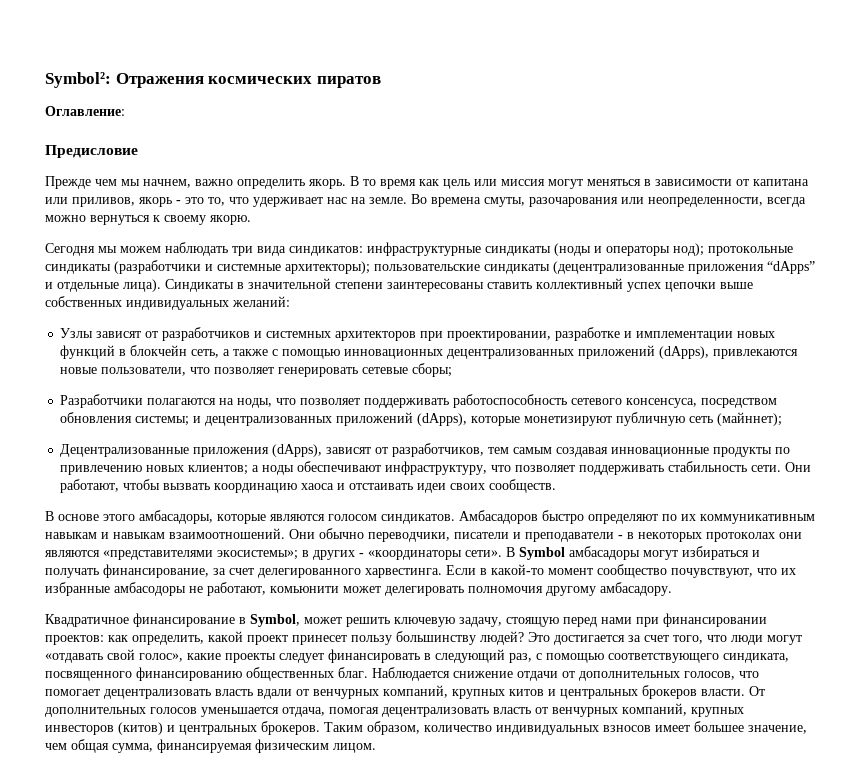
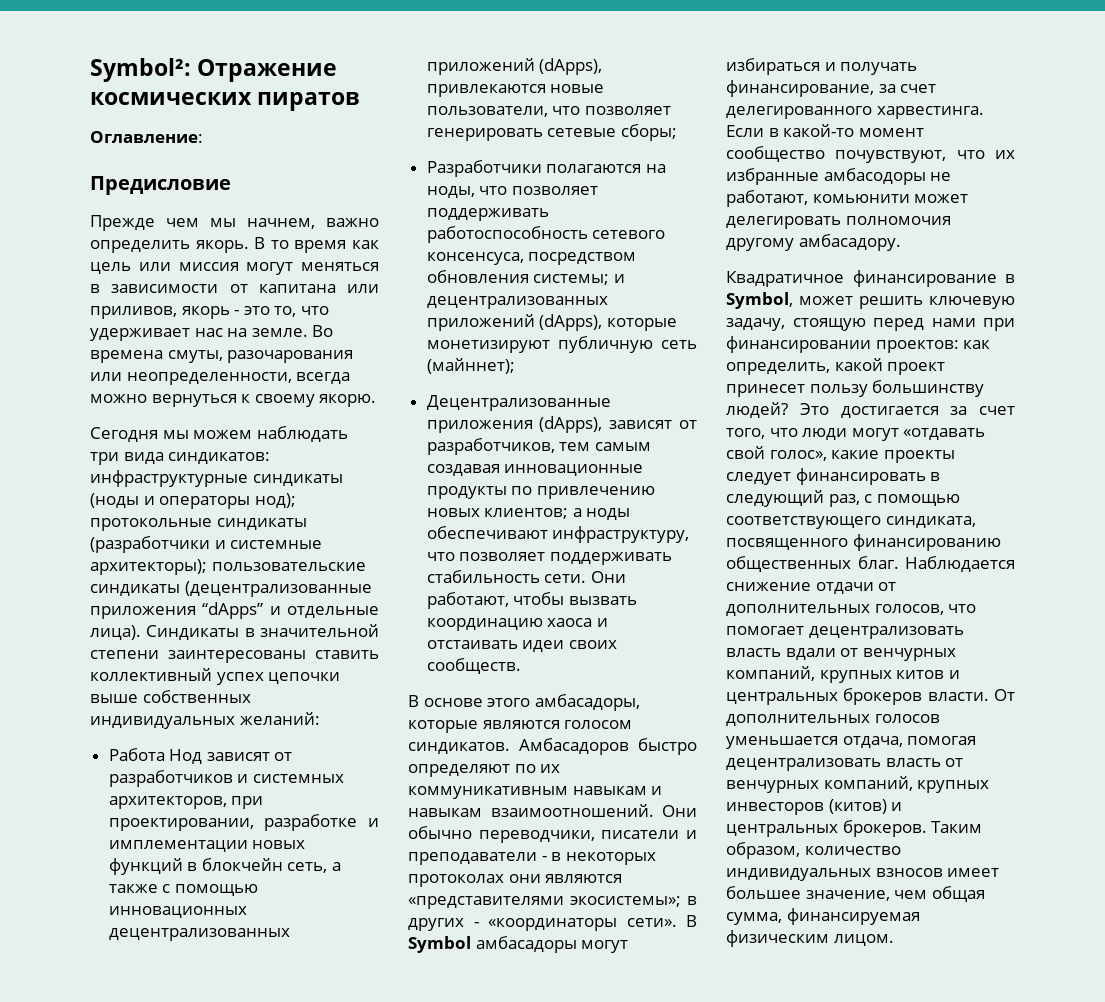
[115,73,204,88] Отражения -> [197,59,338,82] Отражение
[60,328,94,338] Узлы -> [108,748,203,764] Работа Нод
[335,331,417,341] архитекторов -> [108,796,227,809] архитекторов,

